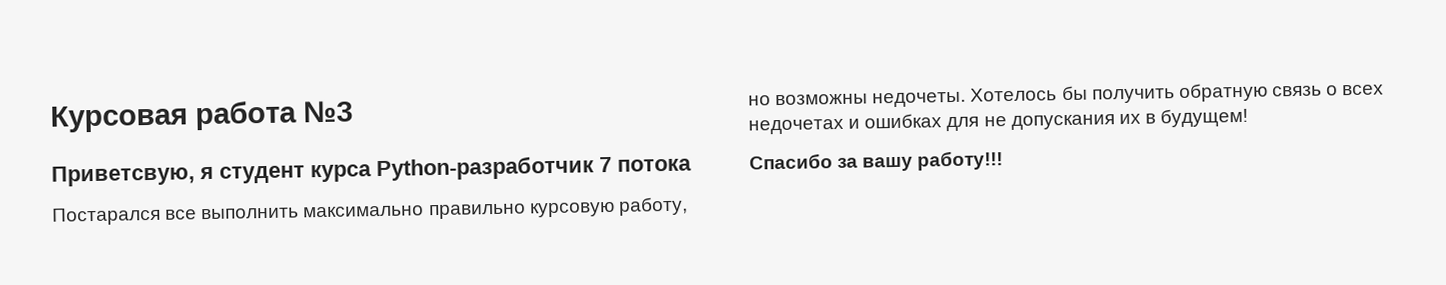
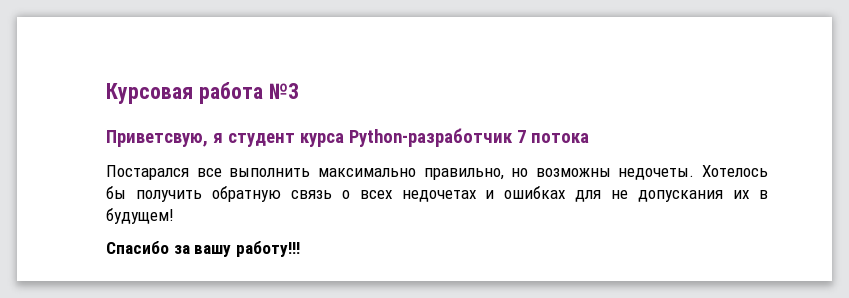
[428,196,688,220] правильно курсовую работу, -> [423,168,504,180] правильно,

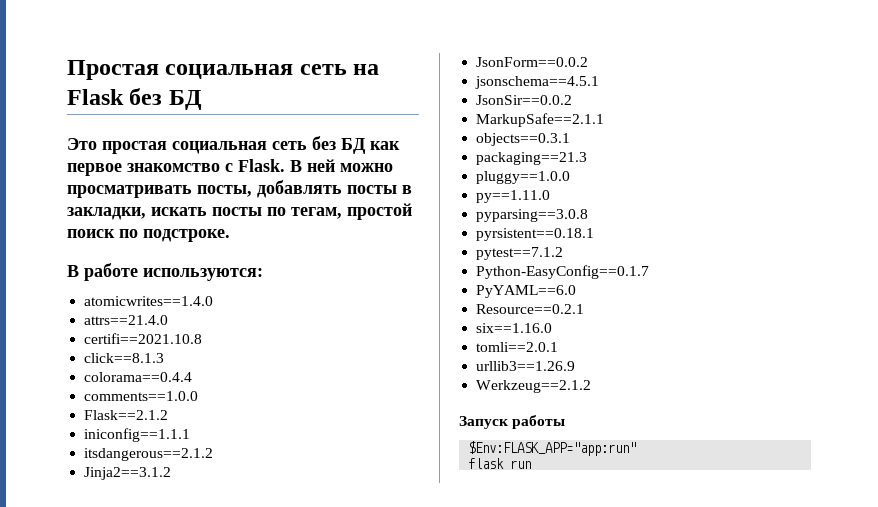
[106,82,299,104] [106,128,589,147] [106,165,768,180] [106,186,768,202] [106,208,174,224] [106,241,300,257] Курсовая работа №3 // Приветсвую, я студент курса Python-разработчик 7 потока // Постарался все выполнить максимально правильно, но возможны недочеты. Хотелось бы получить обратную связь о всех недочетах и ошибках для не допускания их в будущем! // Спасибо за вашу работу!!! -> [67,60,380,80] [67,88,202,110] [67,136,400,154] [67,159,393,176] [67,180,412,198] [67,203,412,220] [67,229,230,242] [67,263,263,281] [84,296,214,306] [84,315,169,325] [84,333,203,344] [84,353,165,363] [84,372,193,382] [84,391,199,401] [84,410,169,420] [84,428,191,442] [84,448,214,461] [84,467,172,480] [476,57,589,67] [475,76,600,89] [476,95,573,105] [476,113,605,127] [476,133,571,146] [476,152,588,165] [476,171,571,184] [476,190,551,203] [476,209,589,222] [476,228,595,241] [476,247,564,260] [476,265,650,279] [476,285,577,298] [476,304,585,314] [476,323,553,333] [476,342,559,352] [476,361,576,371] [476,380,592,393] [459,415,566,429] [468,441,637,456] [468,458,532,469] Простая социальная сеть на Flask без БД // Это простая социальная сеть без БД как первое знакомство с Flask. В ней можно просматривать посты, добавлять посты в закладки, искать посты по тегам, простой поиск по подстроке. // В работе используются: // atomicwrites==1.4.0 // attrs==21.4.0 // certifi==2021.10.8 // click==8.1.3 // colorama==0.4.4 // comments==1.0.0 // Flask==2.1.2 // iniconfig==1.1.1 // itsdangerous==2.1.2 // Jinja2==3.1.2 // JsonForm==0.0.2 // jsonschema==4.5.1 // JsonSir==0.0.2 // MarkupSafe==2.1.1 // objects==0.3.1 // packaging==21.3 // pluggy==1.0.0 // py==1.11.0 // pyparsing==3.0.8 // pyrsistent==0.18.1 // pytest==7.1.2 // Python-EasyConfig==0.1.7 // PyYAML==6.0 // Resource==0.2.1 // six==1.16.0 // tomli==2.0.1 // urllib3==1.26.9 // Werkzeug==2.1.2 // Запуск работы // $Env:FLASK_APP="app:run" // flask run

